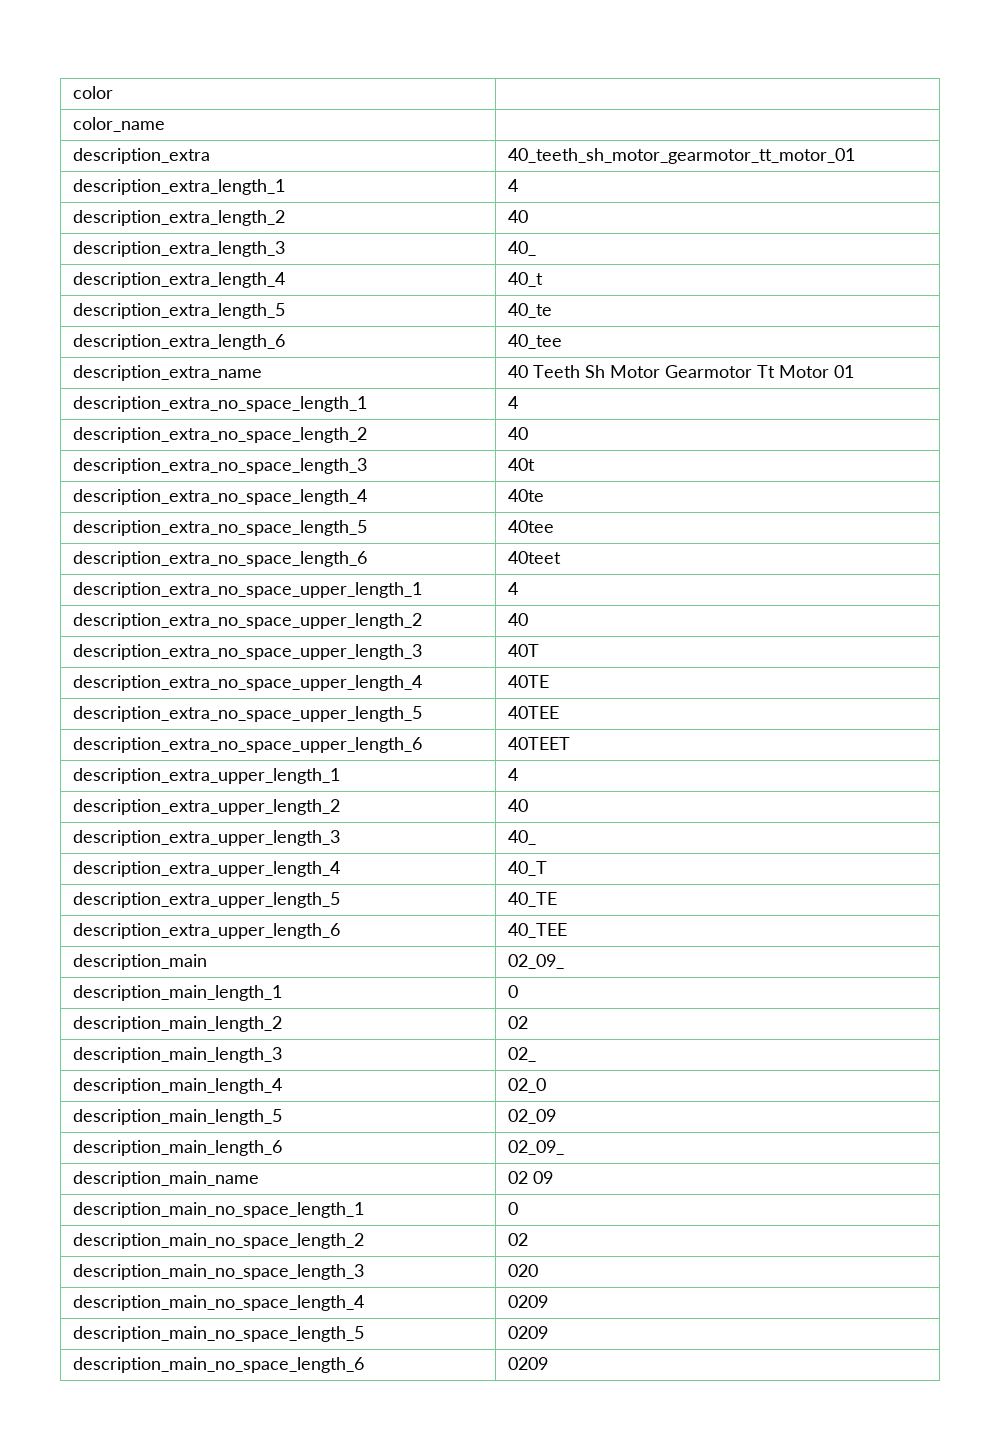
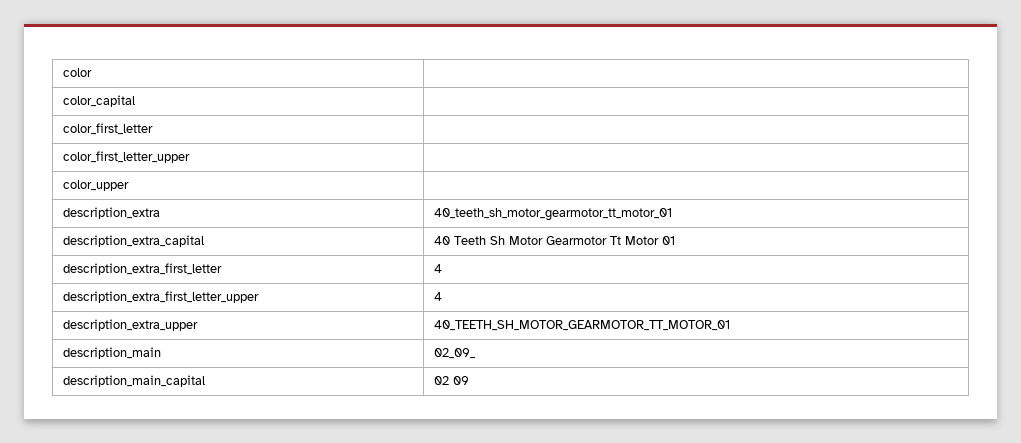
[73,117,166,132] [73,148,211,164] [508,148,856,164] [73,179,286,195] [508,179,519,192] [73,210,286,226] [508,210,529,223] [73,241,286,257] [508,241,537,256] [73,272,286,288] [508,272,544,287] [73,303,286,319] [508,303,553,318] [73,334,286,350] [508,334,563,349] [73,365,263,381] color_name | // description_extra | 40_teeth_sh_motor_gearmotor_tt_motor_01 // description_extra_length_1 | 4 // description_extra_length_2 | 40 // description_extra_length_3 | 40_ // description_extra_length_4 | 40_t // description_extra_length_5 | 40_te // description_extra_length_6 | 40_tee // description_extra_name -> [63,95,136,107] [63,123,154,135] [63,151,191,163] [63,180,130,191] [63,207,161,219] [434,208,673,221] [63,235,205,247] color_capital | // color_first_letter | // color_first_letter_upper | // color_upper | // description_extra | 40_teeth_sh_motor_gearmotor_tt_motor_01 // description_extra_capital
[73,396,368,412] [508,396,519,409] [73,427,368,443] [508,427,529,440] [73,458,368,474] [508,458,536,471] [73,489,368,505] [508,489,545,502] [73,520,368,536] [508,520,555,533] [73,551,368,567] [508,551,562,564] [73,582,423,598] [508,582,519,595] [73,613,423,629] [508,613,529,626] [73,644,423,660] [508,644,540,657] [73,675,423,691] [508,675,550,688] [73,706,423,722] [508,706,560,719] [73,737,423,753] [508,737,571,750] [73,768,341,784] [508,768,519,781] [73,799,341,815] [508,799,529,812] [73,830,341,846] [508,830,537,845] [73,861,341,877] [508,861,548,876] [73,892,341,908] [508,892,558,907] [73,923,341,939] [508,923,568,938] [73,954,208,970] [508,954,565,969] [73,985,283,1001] [508,985,519,998] [73,1016,283,1032] [508,1016,529,1029] [73,1047,283,1063] [508,1047,537,1062] [73,1078,283,1094] [508,1078,547,1093] [73,1109,283,1125] [508,1109,557,1124] [73,1140,283,1156] [508,1140,565,1155] [73,1171,260,1187] [508,1171,554,1184] [73,1202,365,1218] [508,1202,519,1215] [73,1233,365,1249] [508,1233,529,1246] [73,1264,365,1280] [508,1264,539,1277] [73,1295,365,1311] [508,1295,549,1308] [73,1326,365,1342] [508,1326,549,1339] [73,1357,365,1373] [508,1357,549,1370] description_extra_no_space_length_1 | 4 // description_extra_no_space_length_2 | 40 // description_extra_no_space_length_3 | 40t // description_extra_no_space_length_4 | 40te // description_extra_no_space_length_5 | 40tee // description_extra_no_space_length_6 | 40teet // description_extra_no_space_upper_length_1 | 4 // description_extra_no_space_upper_length_2 | 40 // description_extra_no_space_upper_length_3 | 40T // description_extra_no_space_upper_length_4 | 40TE // description_extra_no_space_upper_length_5 | 40TEE // description_extra_no_space_upper_length_6 | 40TEET // description_extra_upper_length_1 | 4 // description_extra_upper_length_2 | 40 // description_extra_upper_length_3 | 40_ // description_extra_upper_length_4 | 40_T // description_extra_upper_length_5 | 40_TE // description_extra_upper_length_6 | 40_TEE // description_main | 02_09_ // description_main_length_1 | 0 // description_main_length_2 | 02 // description_main_length_3 | 02_ // description_main_length_4 | 02_0 // description_main_length_5 | 02_09 // description_main_length_6 | 02_09_ // description_main_name | 02 09 // description_main_no_space_length_1 | 0 // description_main_no_space_length_2 | 02 // description_main_no_space_length_3 | 020 // description_main_no_space_length_4 | 0209 // description_main_no_space_length_5 | 0209 // description_main_no_space_length_6 | 0209 -> [63,263,223,275] [434,264,443,273] [63,291,260,303] [434,292,443,301] [63,319,199,331] [434,320,731,331] [63,347,162,359] [434,348,477,359] [63,375,206,387] [434,376,470,385] description_extra_first_letter | 4 // description_extra_first_letter_upper | 4 // description_extra_upper | 40_TEETH_SH_MOTOR_GEARMOTOR_TT_MOTOR_01 // description_main | 02_09_ // description_main_capital | 02 09

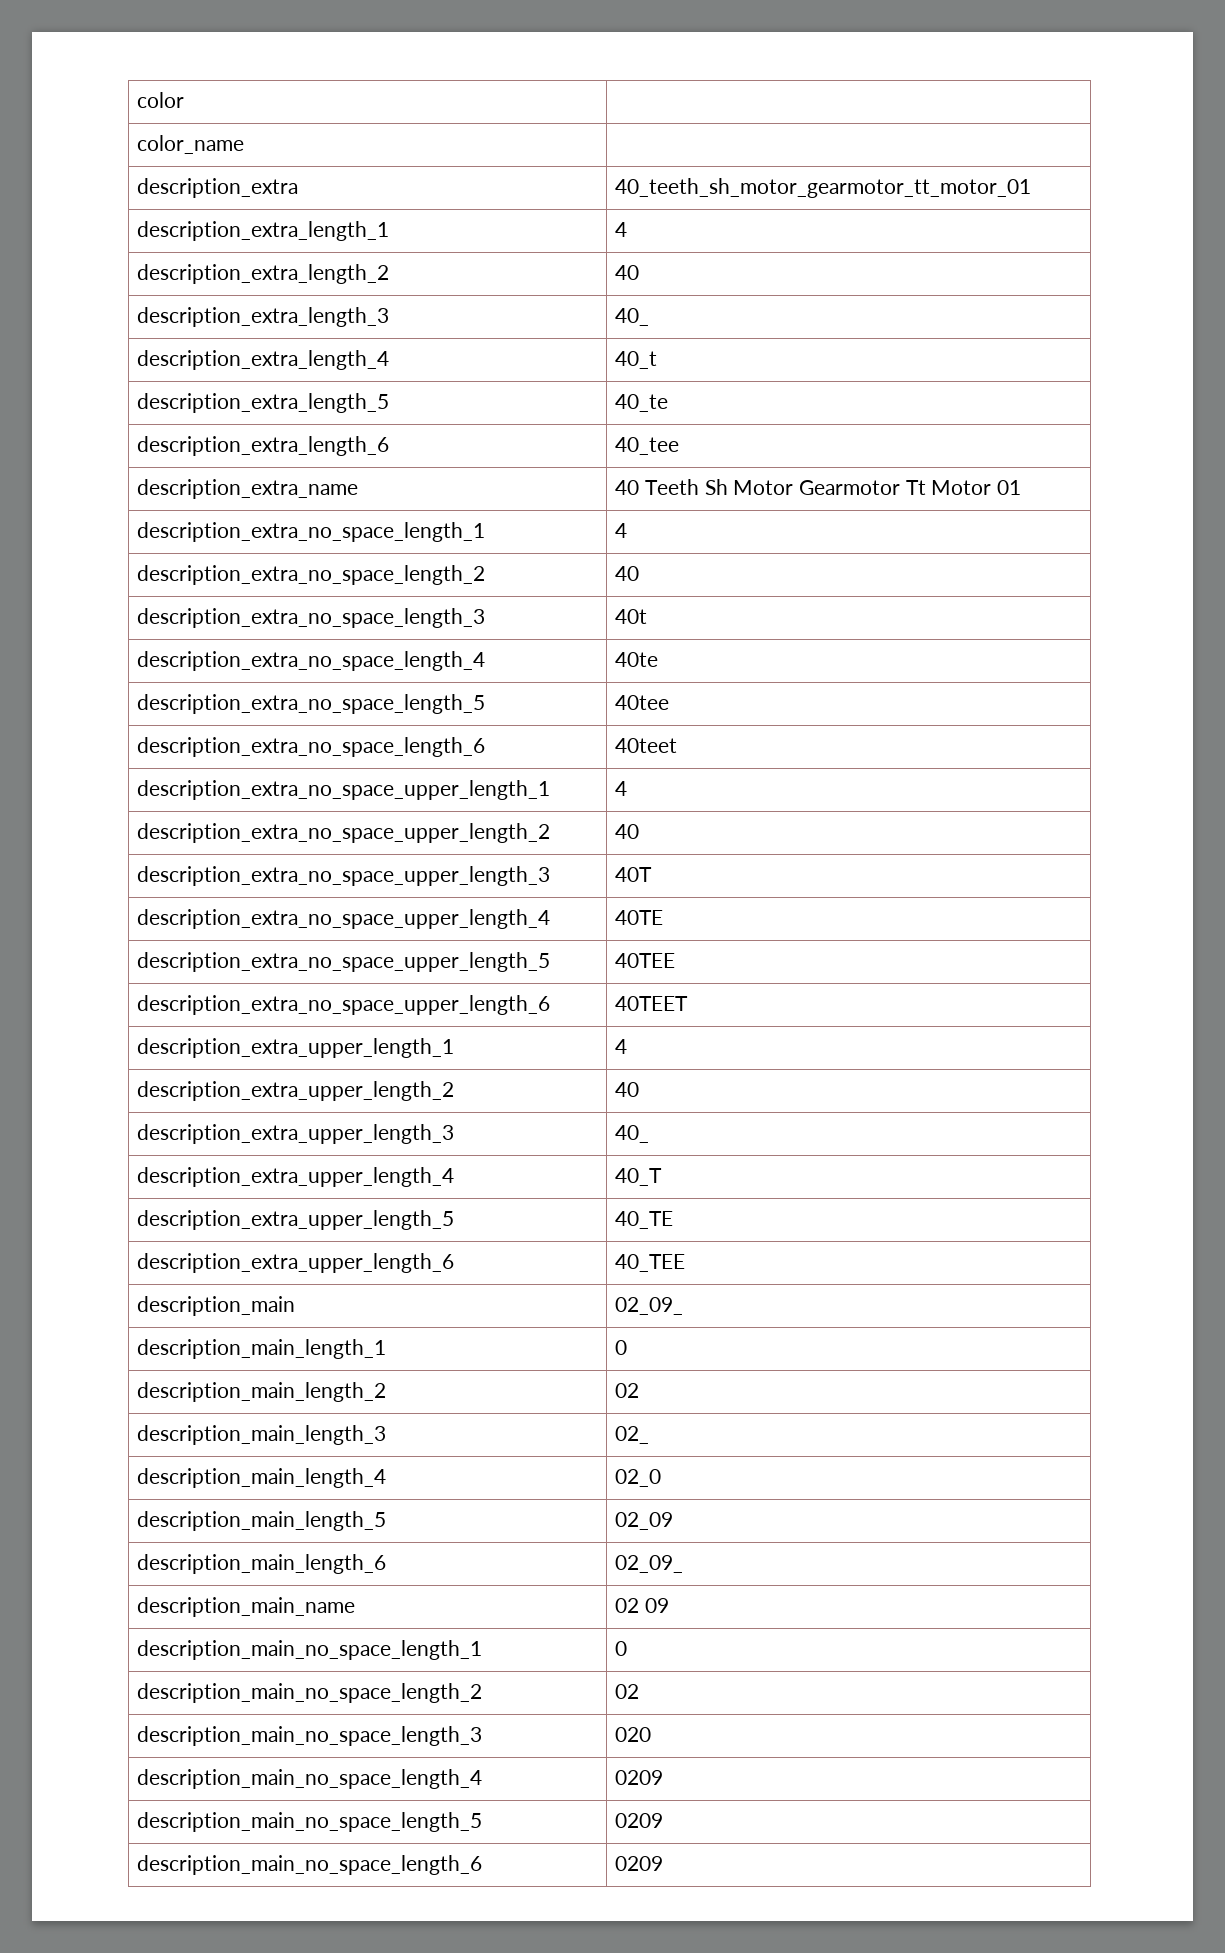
[63,95,136,107] [63,123,154,135] [63,151,191,163] [63,180,130,191] [63,207,161,219] [434,208,673,221] [63,235,205,247] color_capital | // color_first_letter | // color_first_letter_upper | // color_upper | // description_extra | 40_teeth_sh_motor_gearmotor_tt_motor_01 // description_extra_capital -> [137,135,245,154] [137,178,299,198] [615,178,1032,198] [137,221,390,241] [615,222,628,237] [137,264,390,284] [615,265,640,280] [137,307,390,327] [615,308,650,326] [137,350,390,370] [615,351,658,369] [137,393,390,413] [615,394,669,412] [137,436,390,456] [615,437,680,455] [137,479,359,499] color_name | // description_extra | 40_teeth_sh_motor_gearmotor_tt_motor_01 // description_extra_length_1 | 4 // description_extra_length_2 | 40 // description_extra_length_3 | 40_ // description_extra_length_4 | 40_t // description_extra_length_5 | 40_te // description_extra_length_6 | 40_tee // description_extra_name
[63,263,223,275] [434,264,443,273] [63,291,260,303] [434,292,443,301] [63,319,199,331] [434,320,731,331] [63,347,162,359] [434,348,477,359] [63,375,206,387] [434,376,470,385] description_extra_first_letter | 4 // description_extra_first_letter_upper | 4 // description_extra_upper | 40_TEETH_SH_MOTOR_GEARMOTOR_TT_MOTOR_01 // description_main | 02_09_ // description_main_capital | 02 09 -> [137,522,486,542] [615,523,628,538] [137,565,486,585] [615,566,640,581] [137,608,486,628] [615,609,648,624] [137,651,486,671] [615,652,659,667] [137,694,486,714] [615,695,670,710] [137,737,486,757] [615,738,678,753] [137,780,551,800] [615,781,628,796] [137,823,551,843] [615,824,640,839] [137,866,551,886] [615,867,653,882] [137,909,551,929] [615,910,664,925] [137,952,551,972] [615,953,676,968] [137,995,551,1015] [615,996,689,1011] [137,1038,455,1058] [615,1039,628,1054] [137,1081,455,1101] [615,1082,640,1097] [137,1124,455,1144] [615,1125,650,1143] [137,1167,455,1187] [615,1168,663,1186] [137,1210,455,1230] [615,1211,674,1229] [137,1253,455,1273] [615,1254,686,1272] [137,1296,296,1316] [615,1297,684,1315] [137,1339,387,1359] [615,1340,628,1355] [137,1382,387,1402] [615,1383,640,1398] [137,1425,387,1445] [615,1426,650,1444] [137,1468,387,1488] [615,1469,662,1487] [137,1511,387,1531] [615,1512,674,1530] [137,1554,387,1574] [615,1555,684,1573] [137,1597,356,1617] [615,1598,670,1613] [137,1640,483,1660] [615,1641,628,1656] [137,1683,483,1703] [615,1684,640,1699] [137,1726,483,1746] [615,1727,652,1742] [137,1769,483,1789] [615,1770,664,1785] [137,1812,483,1832] [615,1813,664,1828] [137,1855,483,1875] [615,1856,664,1871] description_extra_no_space_length_1 | 4 // description_extra_no_space_length_2 | 40 // description_extra_no_space_length_3 | 40t // description_extra_no_space_length_4 | 40te // description_extra_no_space_length_5 | 40tee // description_extra_no_space_length_6 | 40teet // description_extra_no_space_upper_length_1 | 4 // description_extra_no_space_upper_length_2 | 40 // description_extra_no_space_upper_length_3 | 40T // description_extra_no_space_upper_length_4 | 40TE // description_extra_no_space_upper_length_5 | 40TEE // description_extra_no_space_upper_length_6 | 40TEET // description_extra_upper_length_1 | 4 // description_extra_upper_length_2 | 40 // description_extra_upper_length_3 | 40_ // description_extra_upper_length_4 | 40_T // description_extra_upper_length_5 | 40_TE // description_extra_upper_length_6 | 40_TEE // description_main | 02_09_ // description_main_length_1 | 0 // description_main_length_2 | 02 // description_main_length_3 | 02_ // description_main_length_4 | 02_0 // description_main_length_5 | 02_09 // description_main_length_6 | 02_09_ // description_main_name | 02 09 // description_main_no_space_length_1 | 0 // description_main_no_space_length_2 | 02 // description_main_no_space_length_3 | 020 // description_main_no_space_length_4 | 0209 // description_main_no_space_length_5 | 0209 // description_main_no_space_length_6 | 0209

